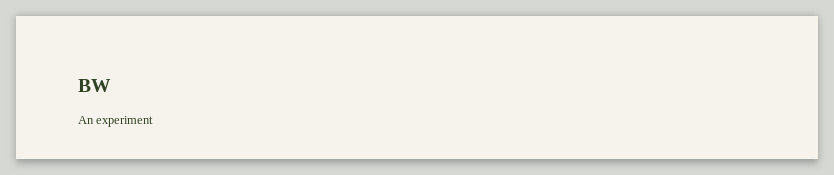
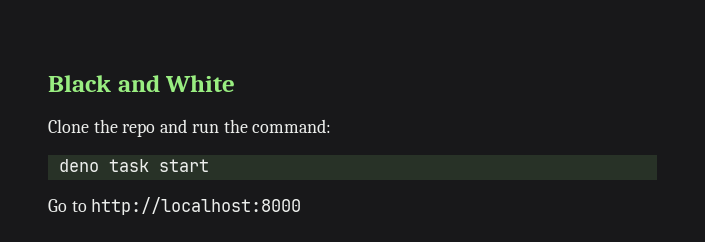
[78,79,111,92] [78,116,154,127] BW // An experiment -> [48,75,236,92] [48,119,332,137] [58,159,209,172] [48,197,302,215] Black and White // Clone the repo and run the command: // deno task start // Go to http://localhost:8000

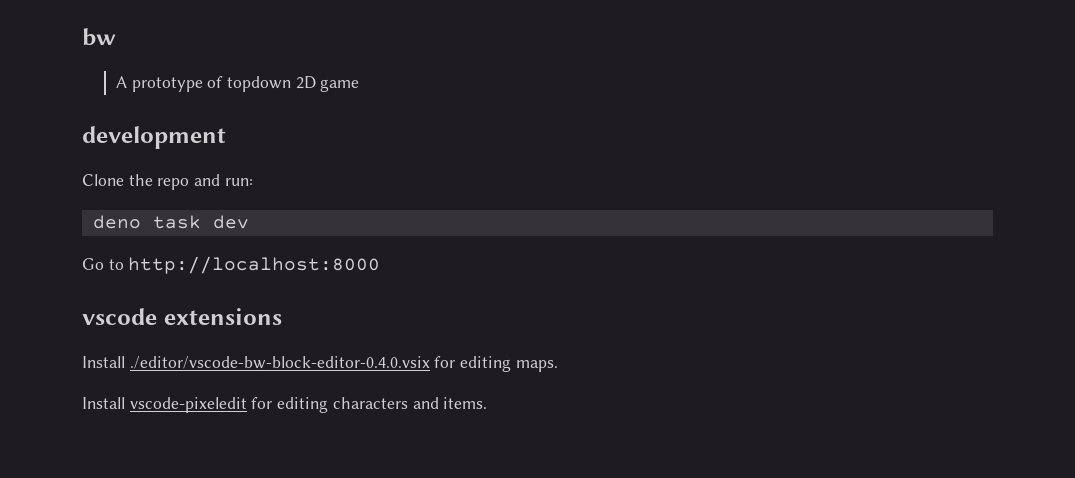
[48,75,236,92] Black and White -> [82,28,116,46] [115,76,360,92] [82,126,226,149] bw // A prototype of topdown 2D game // development
[191,119,332,133] run the command: -> [224,178,253,186] run:
[158,159,209,172] start -> [212,215,249,229] dev
(302, 206) none -> [82,308,282,325] [82,356,558,372] [82,397,488,413] // vscode extensions // Install ./editor/vscode-bw-block-editor-0.4.0.vsix for editing maps. // Install vscode-pixeledit for editing characters and items.

